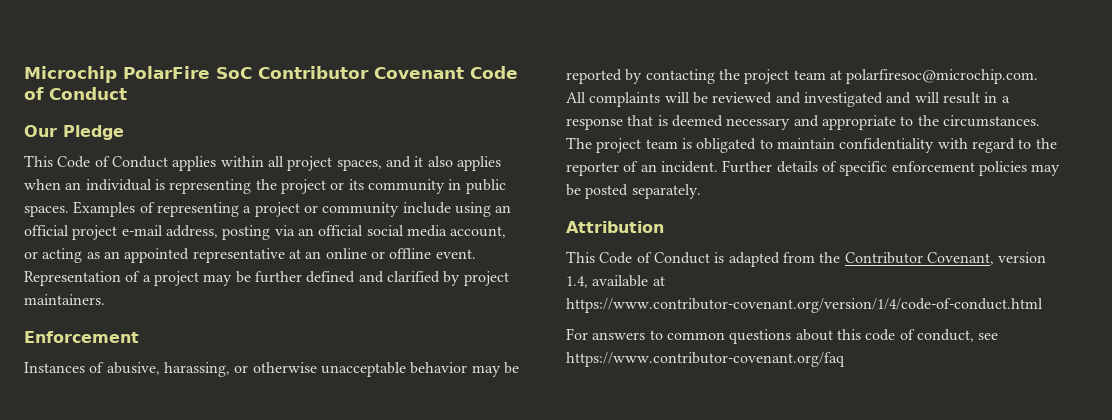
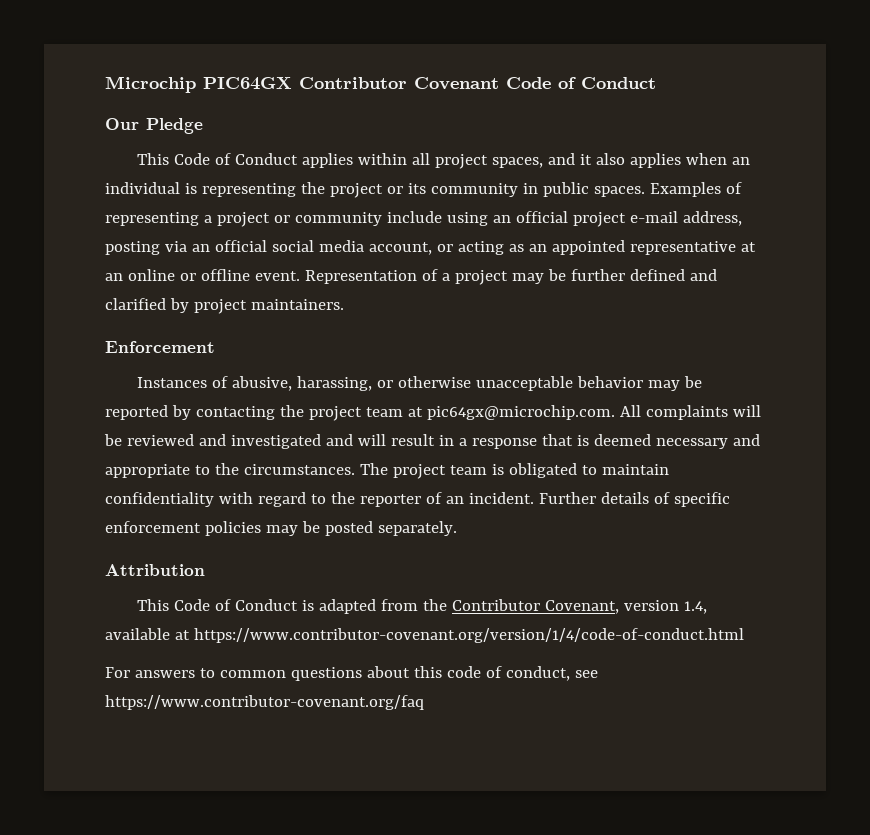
[123,66,252,79] PolarFire SoC -> [203,77,292,90] PIC64GX
[846,69,1039,84] polarfiresoc@microchip.com. -> [426,405,615,420] pic64gx@microchip.com.

